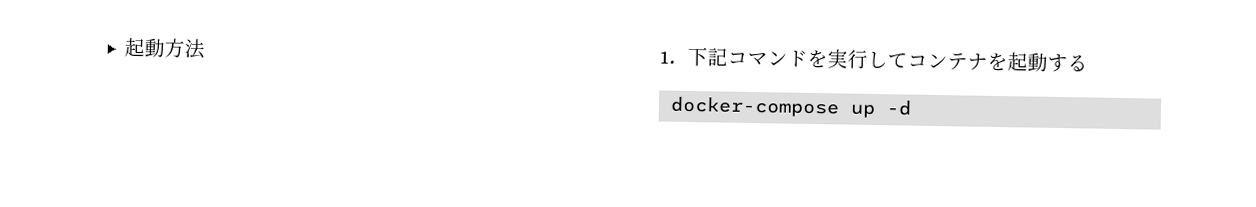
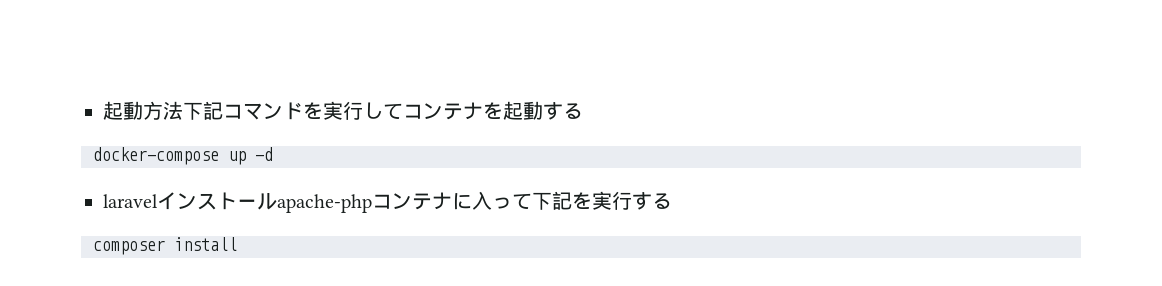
[659,51,675,64] // 1. -> (183, 110) none
(912, 108) none -> [103,191,672,213] [93,237,237,255] // laravelインストールapache-phpコンテナに入って下記を実行する // composer install

